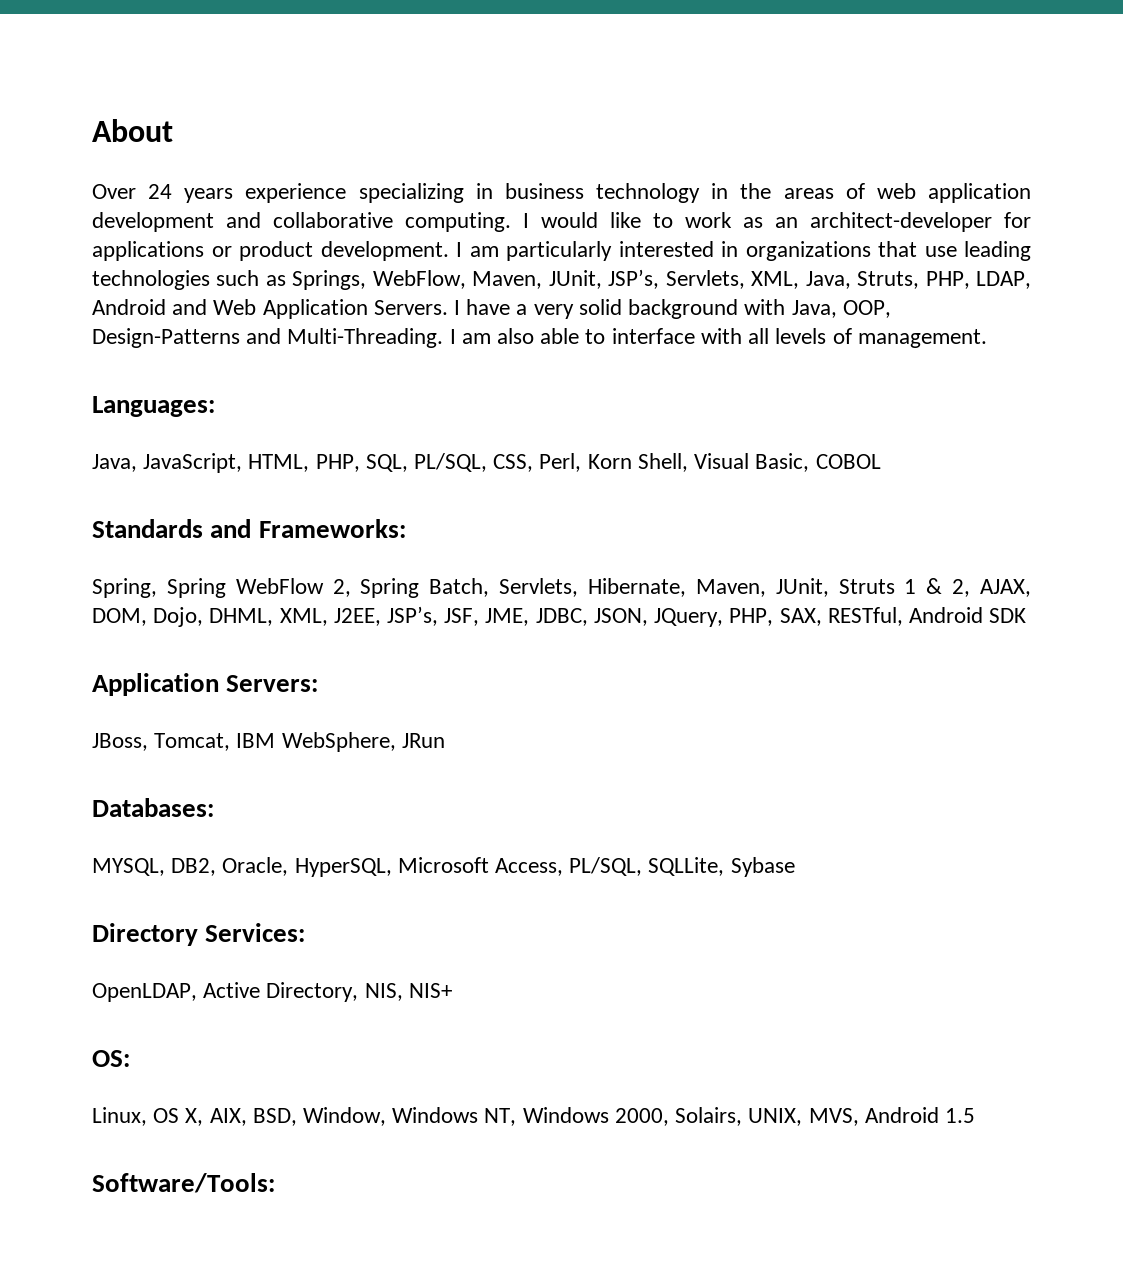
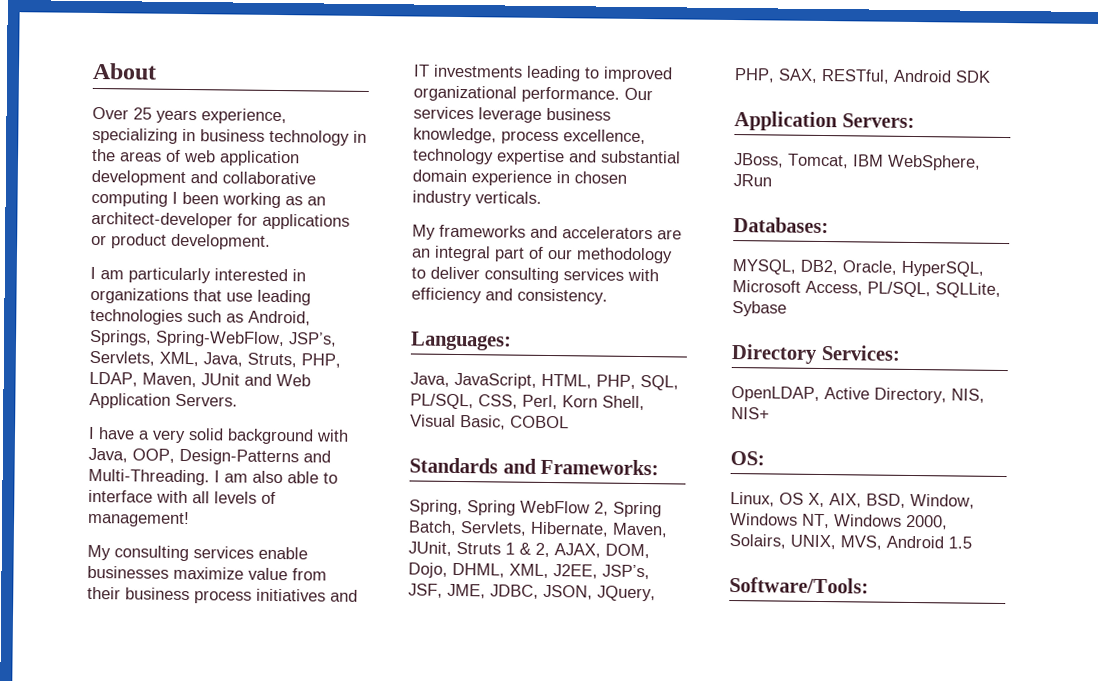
[148,183,347,203] 24 years experience -> [133,107,287,125] 25 years experience,
[405,212,732,232] computing. I would like to work -> [91,190,281,209] computing I been working
(449, 251) none -> (271, 241) //
[292,270,602,290] Springs, WebFlow, Maven, JUnit, -> [248,310,311,326] [89,329,285,348] Android, Springs, Spring-WebFlow,
[92,299,166,315] Android -> [142,372,240,388] Maven, JUnit
(448, 307) none -> (238, 400) //
[857,329,987,348] management. -> [87,510,190,528] [87,544,308,562] [87,565,327,581] [87,586,358,604] [413,64,673,83] [413,85,653,103] [413,106,611,123] [413,127,646,145] [413,148,681,166] [412,169,627,187] [412,190,542,207] [412,224,682,240] [411,245,673,264] [411,266,659,284] [411,287,608,305] management! // My consulting services enable businesses maximize value from their business process initiatives and IT investments leading to improved organizational performance. Our services leverage business knowledge, process excellence, technology expertise and substantial domain experience in chosen industry verticals. // My frameworks and accelerators are an integral part of our methodology to deliver consulting services with efficiency and consistency.

